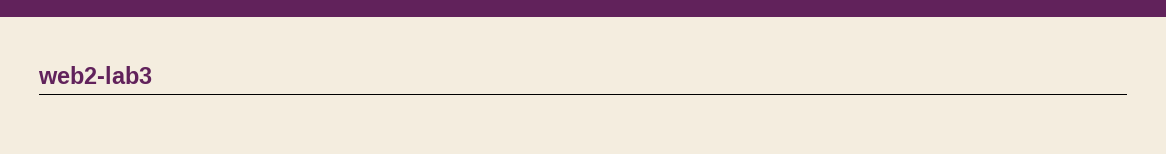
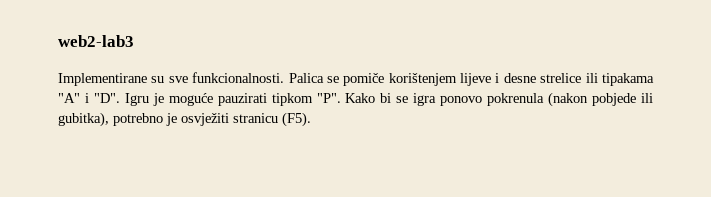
(152, 75) none -> [58,72,654,86] [58,92,653,107] [58,112,311,127] // Implementirane su sve funkcionalnosti. Palica se pomiče korištenjem lijeve i desne strelice ili tipakama "A" i "D". Igru je moguće pauzirati tipkom "P". Kako bi se igra ponovo pokrenula (nakon pobjede ili gubitka), potrebno je osvježiti stranicu (F5).

